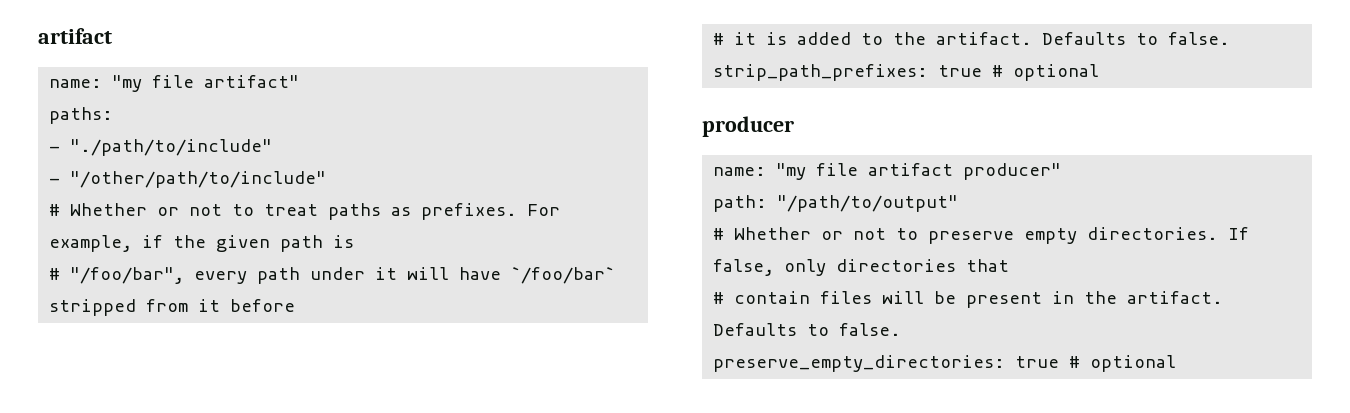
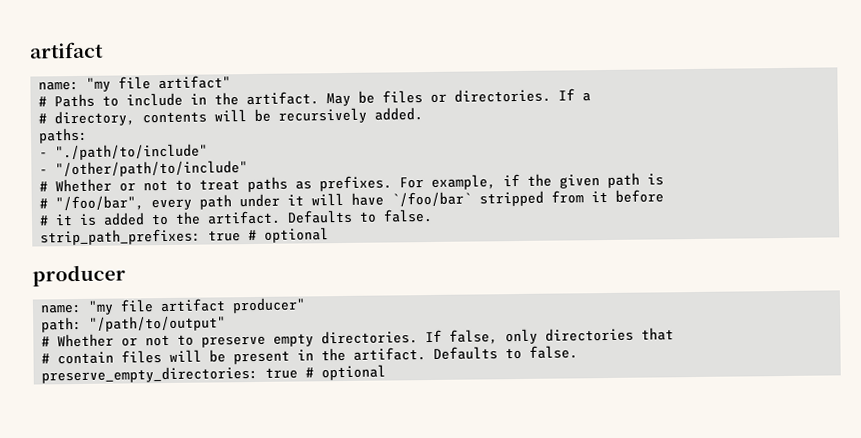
(300, 81) none -> [38,88,592,108] [38,107,424,127] // # Paths to include in the artifact. May be files or directories. If a // # directory, contents will be recursively added.

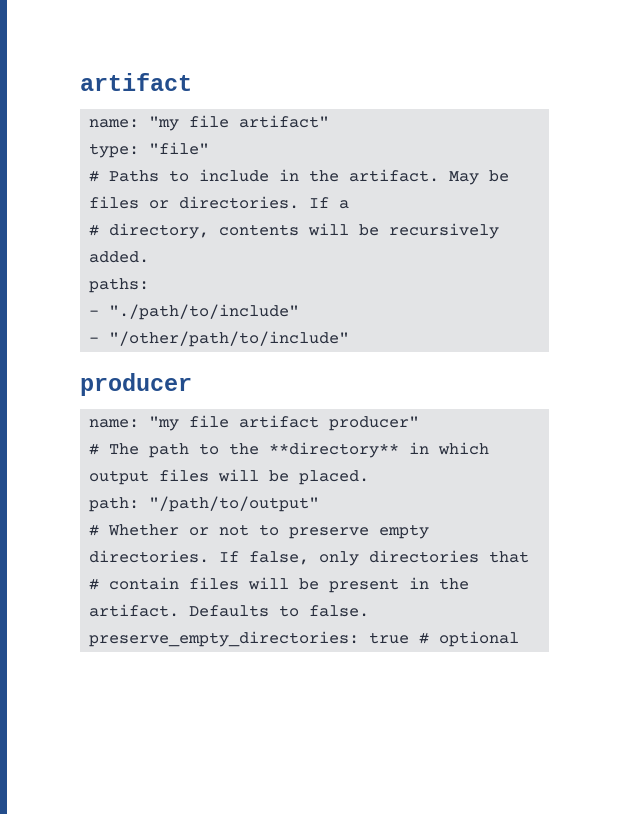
(232, 82) none -> [89,142,209,158] // type: "file"
[39,172,665,193] [39,189,665,212] [39,208,434,226] [40,227,330,246] // # Whether or not to treat paths as prefixes. For example, if the given path is // # "/foo/bar", every path under it will have `/foo/bar` stripped from it before // # it is added to the artifact. Defaults to false. // strip_path_prefixes: true # optional -> (349, 339) none
(307, 305) none -> [89,442,489,458] [89,469,369,485] // # The path to the **directory** in which output files will be placed.

